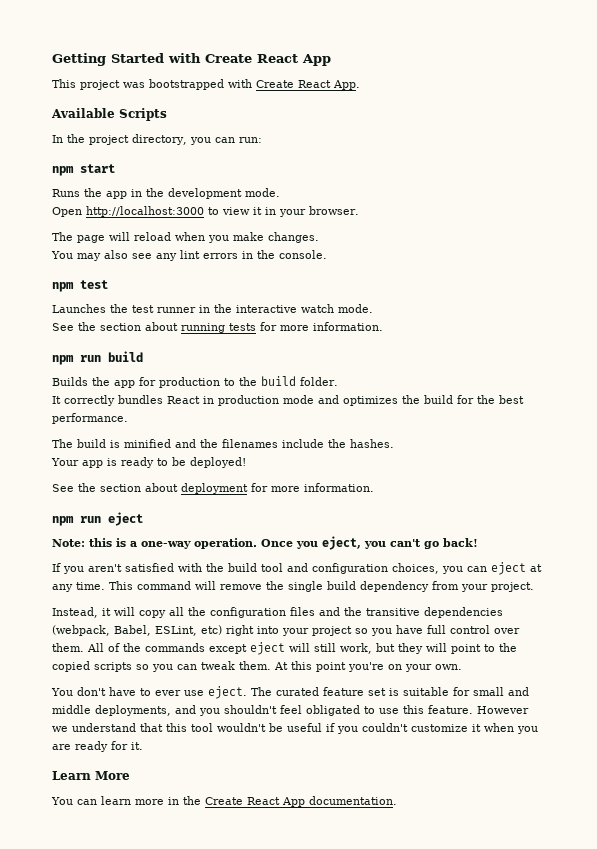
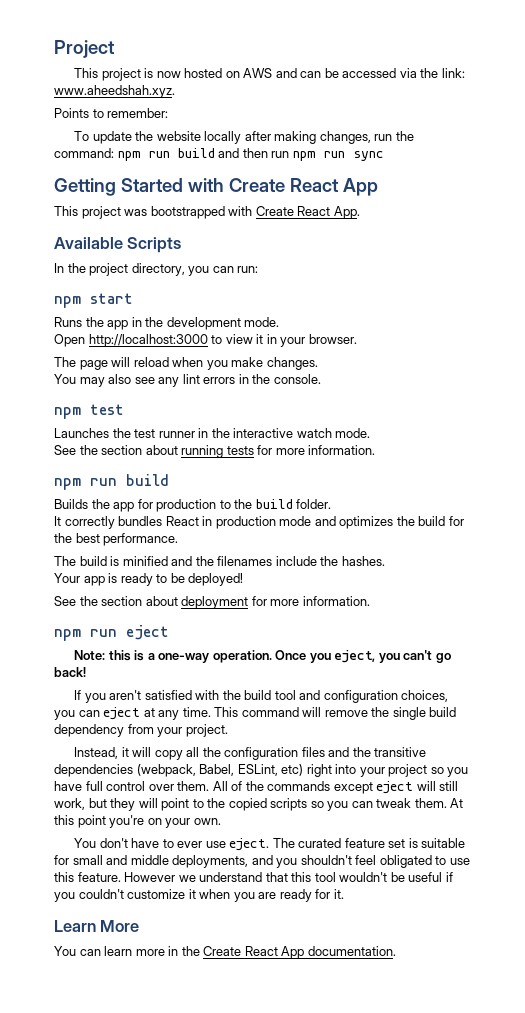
(52, 59) none -> [54,40,115,58] [74,68,465,81] [54,85,175,98] [54,108,169,118] [74,131,414,144] [54,148,384,161] Project // This project is now hosted on AWS and can be accessed via the link: www.aheedshah.xyz. // Points to remember: // To update the website locally after making changes, run the command: npm run build and then run npm run sync //

